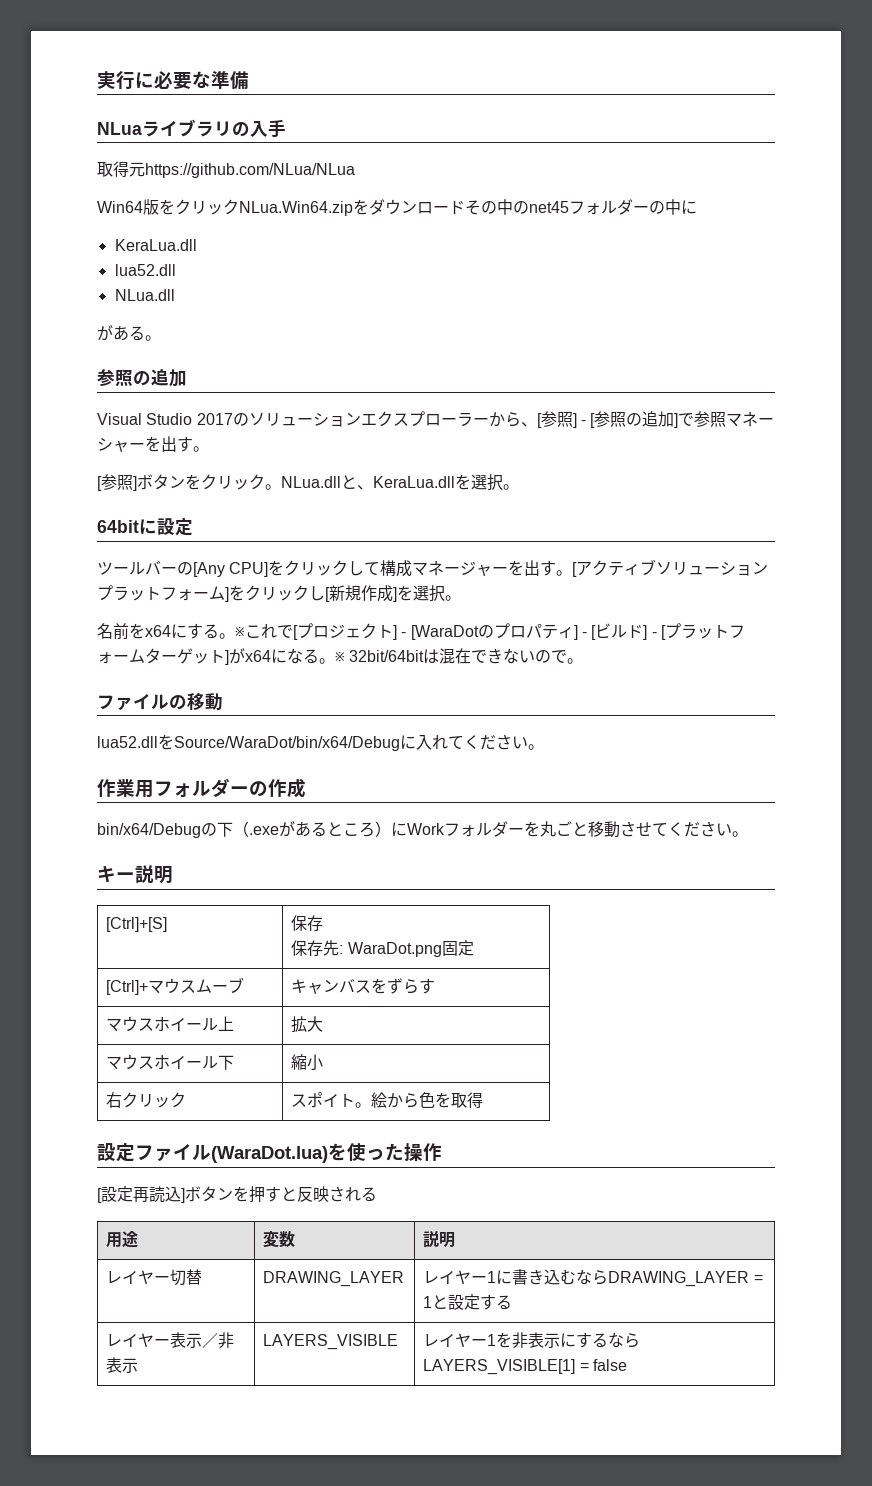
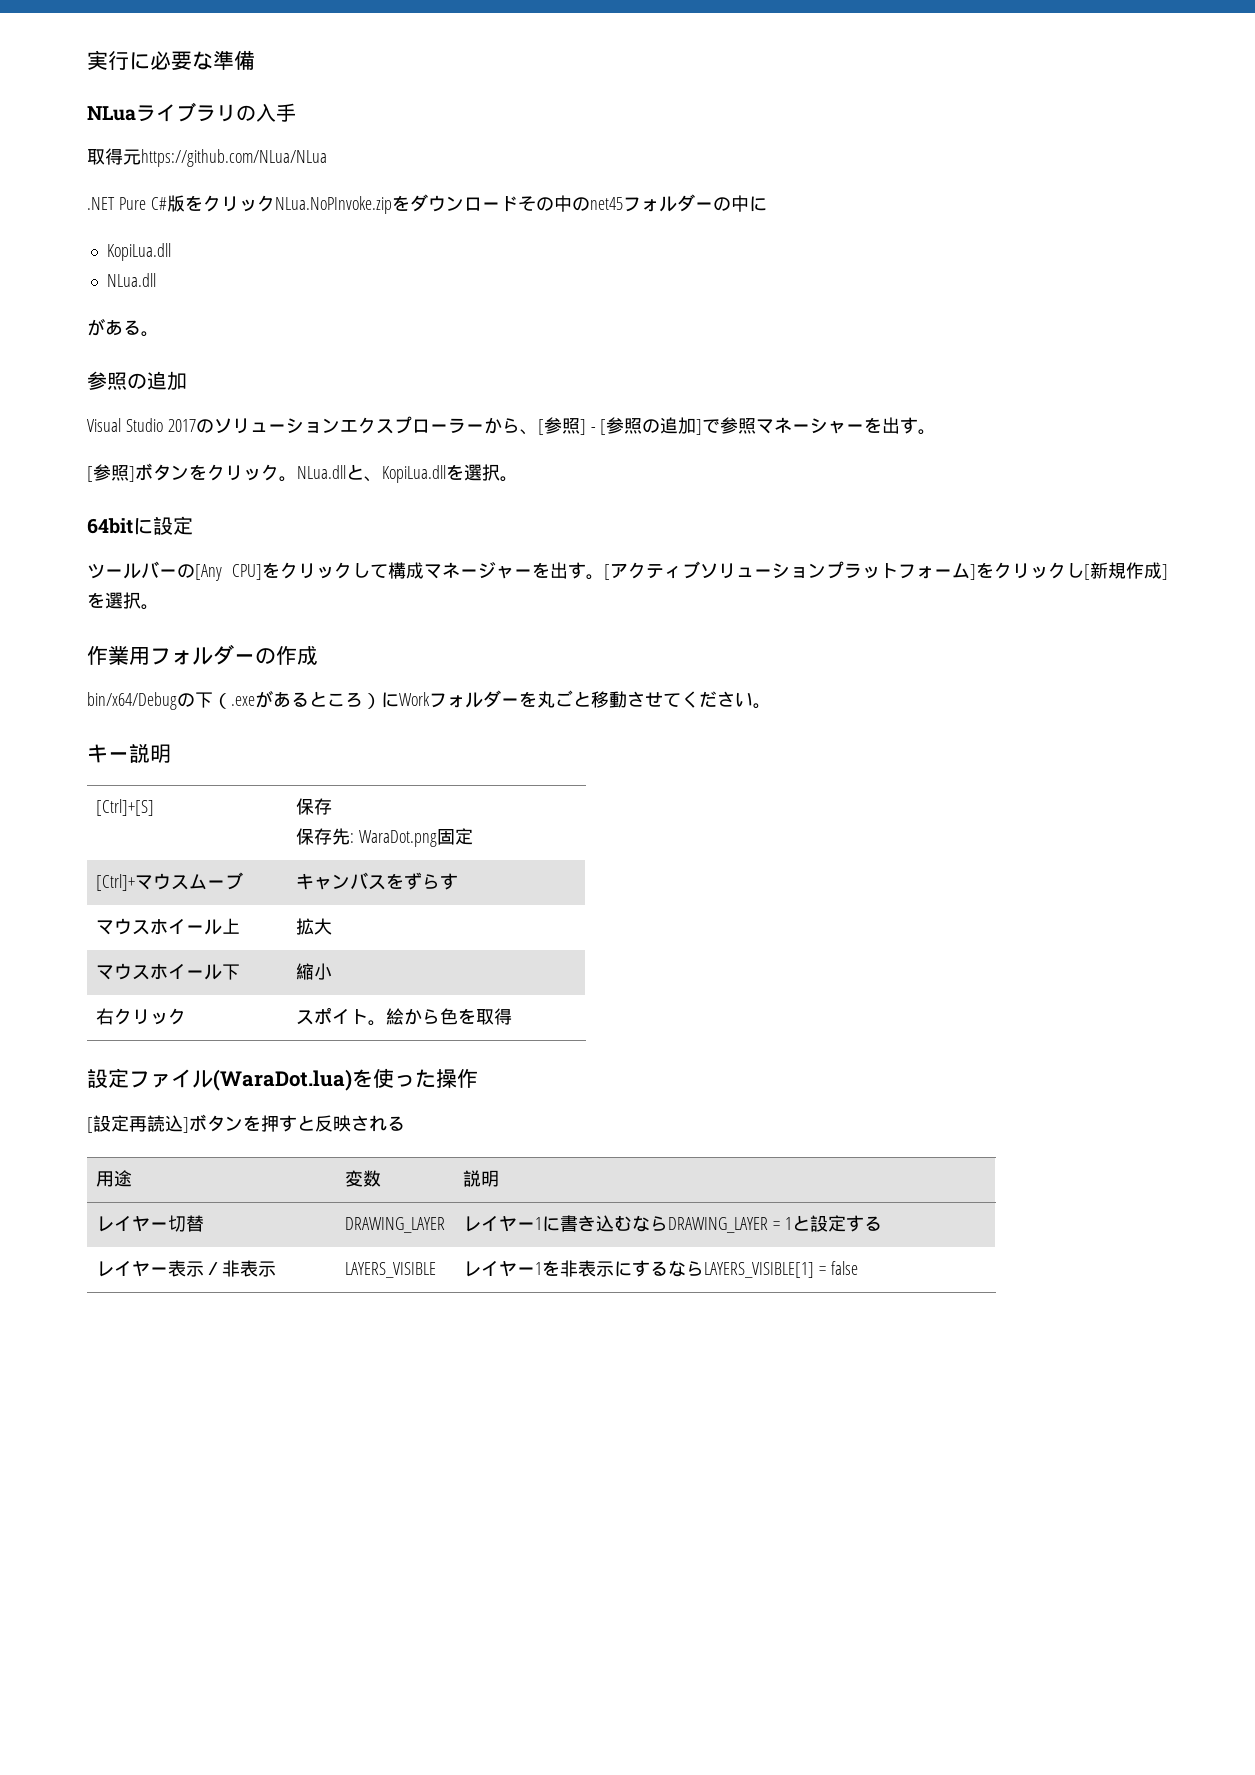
[97,201,143,213] Win64 -> [87,197,167,210] .NET Pure C#
[239,201,353,216] NLua.Win64.zip -> [274,196,392,214] NLua.NoPInvoke.zip
[114,239,197,251] [114,264,176,276] KeraLua.dll // lua52.dll -> [106,243,171,261] KopiLua.dll
[373,476,455,488] KeraLua.dll -> [382,465,446,483] KopiLua.dll
[97,623,745,640] [97,648,584,665] [97,692,223,711] [97,734,544,751] // 名前をx64にする。※これで[プロジェクト] - [WaraDotのプロパティ] - [ビルド] - [プラットフォームターゲット]がx64になる。※ 32bit/64bitは混在できないので。 // ファイルの移動 // lua52.dllをSource/WaraDot/bin/x64/Debugに入れてください。 -> (159, 607) none

